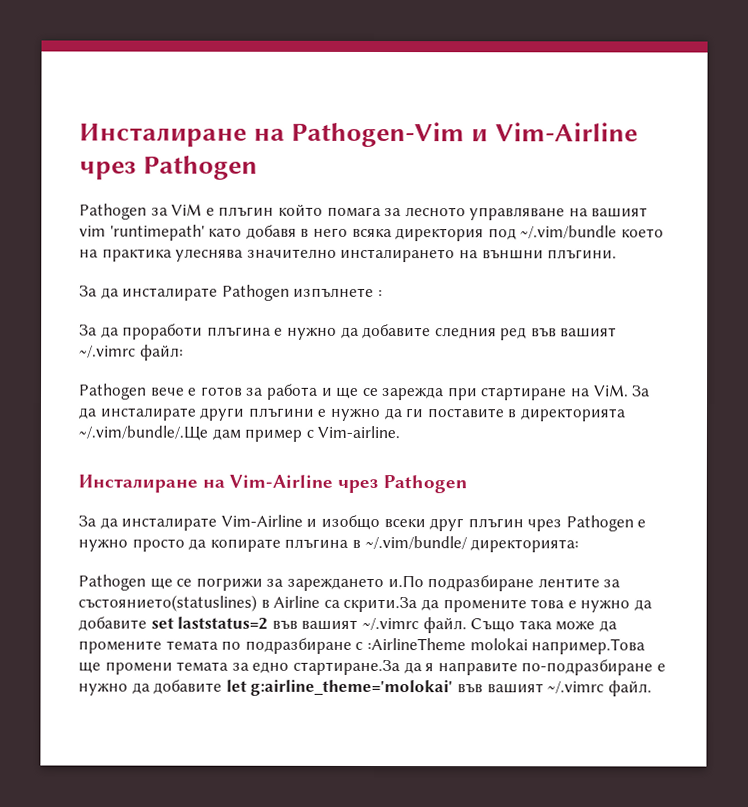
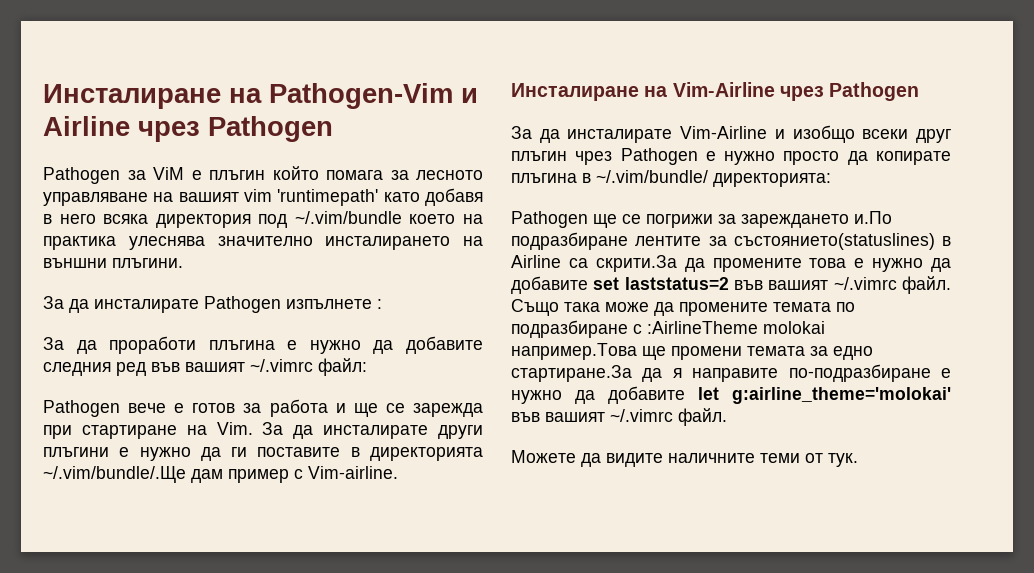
[494,122,638,142] Vim-Airline -> [43,116,130,136] Airline
[593,384,629,397] ViM. -> [216,422,253,435] Vim.
(652, 688) none -> [511,450,858,467] // Можете да видите наличните теми от тук.

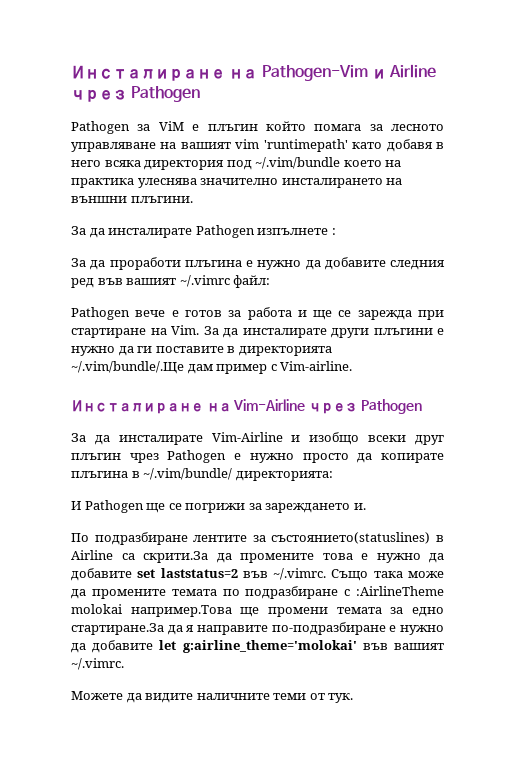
(831, 180) none -> [71,501,81,510] И
[854,211,892,224] и.По -> [353,503,366,510] [71,533,89,542] и. // По
[768,276,951,294] вашият ~/.vimrc файл. -> [273,568,327,580] ~/.vimrc.
[610,408,727,426] ~/.vimrc файл. -> [71,658,124,670] ~/.vimrc.

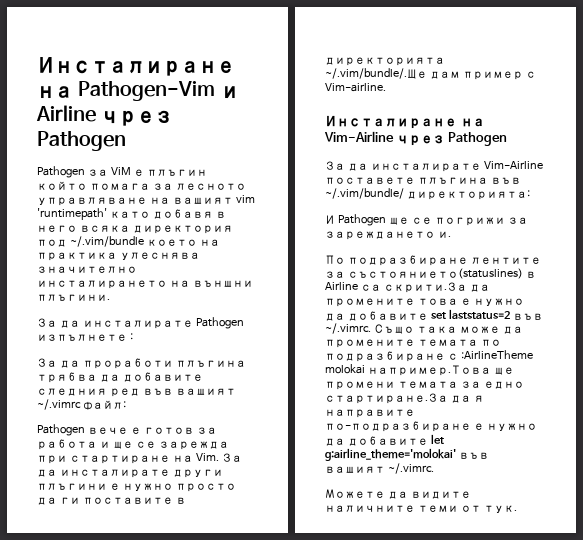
[246,260,302,270] е нужно -> [37,372,97,383] трябва
(115, 351) none -> [175,483,236,492] просто
[291,432,444,445] [71,450,445,463] [71,471,140,478] и изобщо всеки друг плъгин чрез Pathogen е нужно просто да копирате плъгина в -> [325,177,521,184] поставете плъгина във

